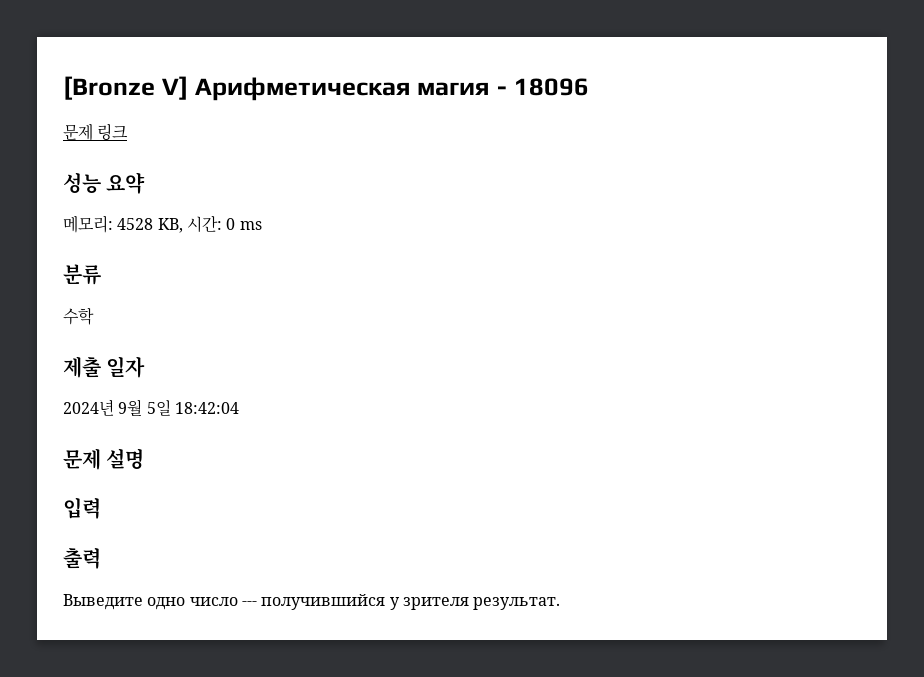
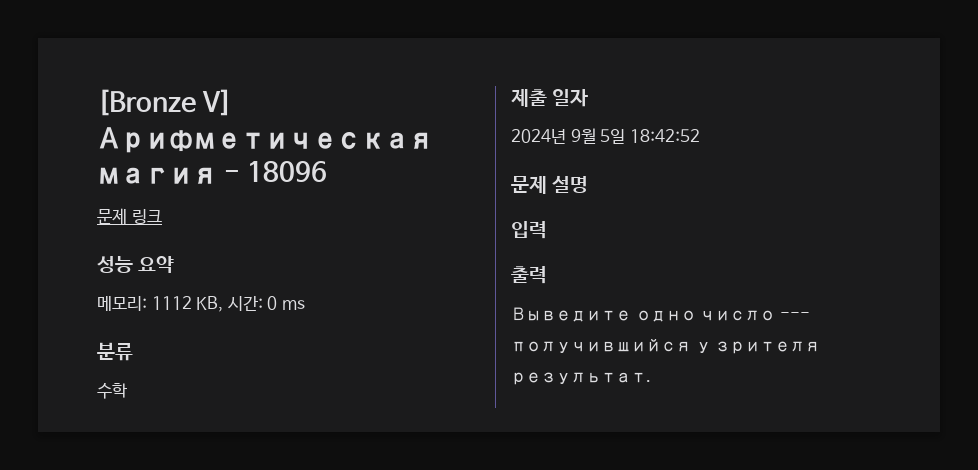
[117,218,154,230] 4528 -> [151,296,192,310] 1112
[174,402,239,414] 18:42:04 -> [629,129,700,143] 18:42:52

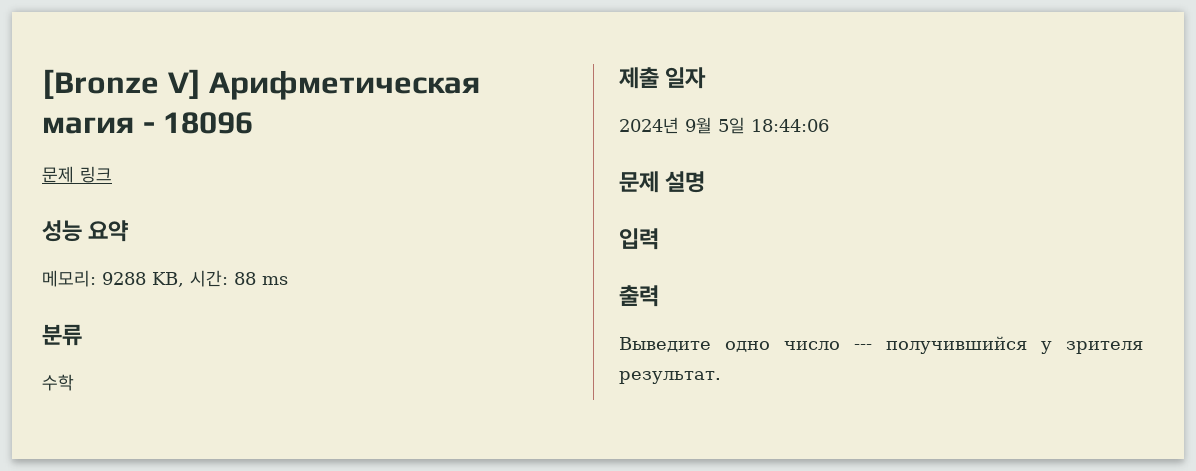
[151,296,192,310] 1112 -> [102,272,146,285] 9288
[267,296,278,310] 0 -> [234,272,256,285] 88
[629,129,700,143] 18:42:52 -> [751,119,829,132] 18:44:06

